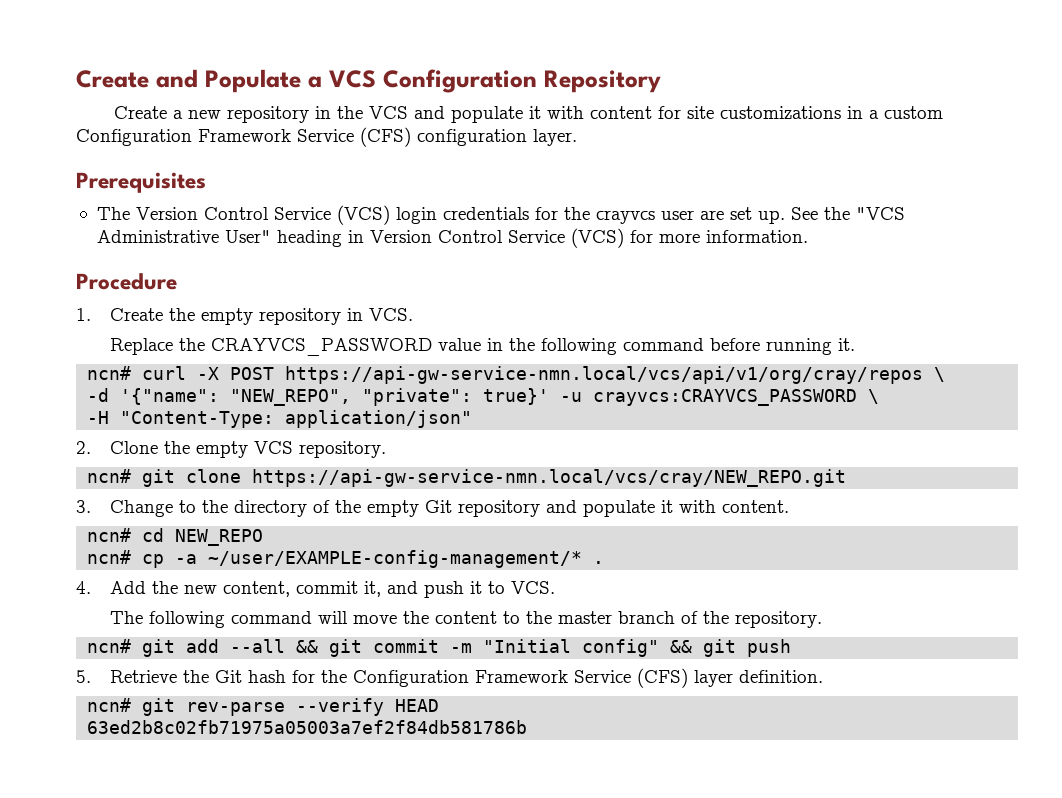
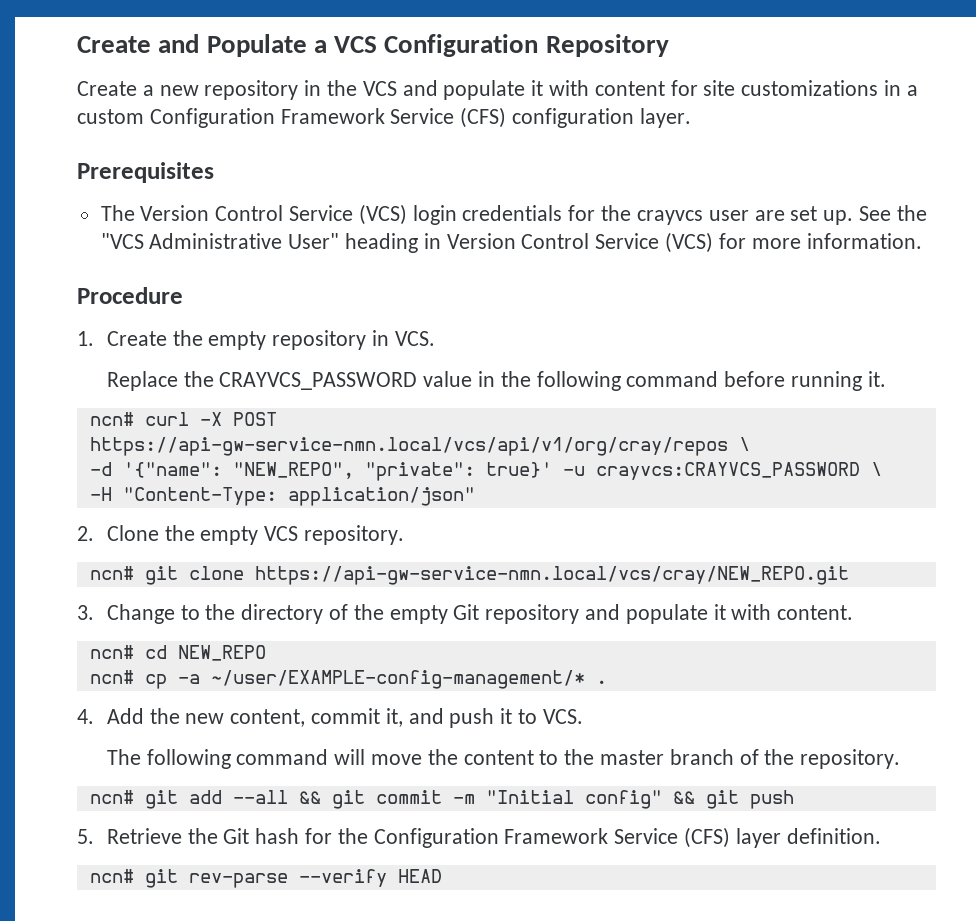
[87,720,528,734] // 63ed2b8c02fb71975a05003a7ef2f84db581786b -> (442, 876) none

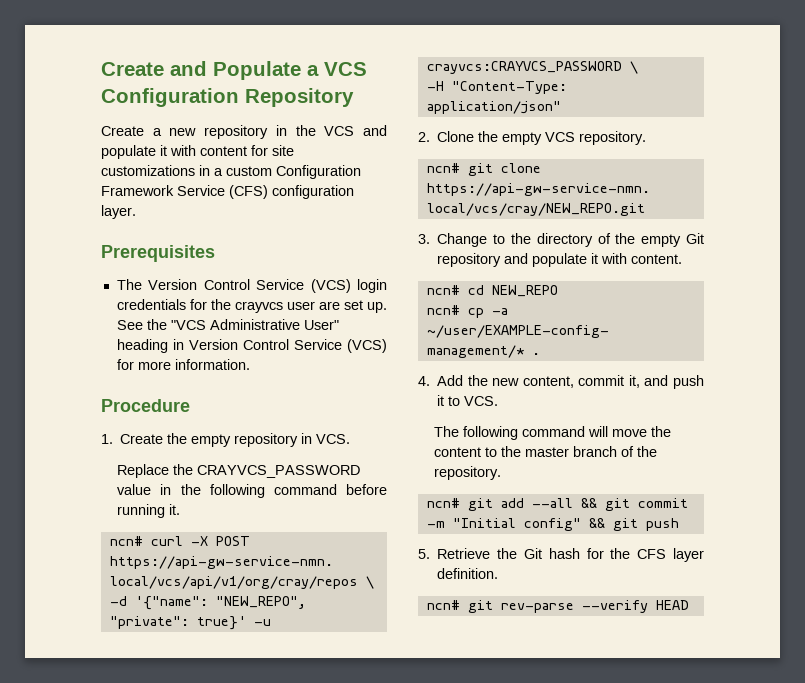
[373,827,731,848] Configuration Framework Service (CFS) -> [637,549,667,559] CFS

